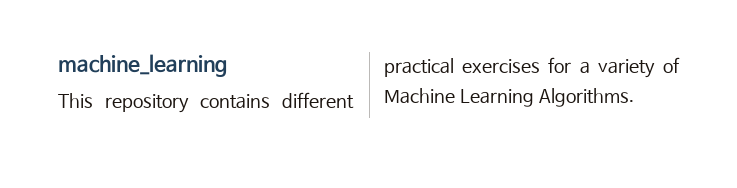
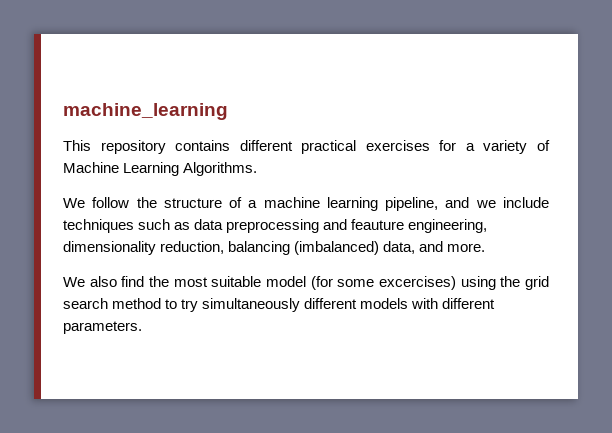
(634, 97) none -> [63,197,549,211] [63,219,488,233] [63,241,486,255] [63,276,549,290] [63,298,496,312] [63,321,142,334] // We follow the structure of a machine learning pipeline, and we include techniques such as data preprocessing and feauture engineering, dimensionality reduction, balancing (imbalanced) data, and more. // We also find the most suitable model (for some excercises) using the grid search method to try simultaneously different models with different parameters.

